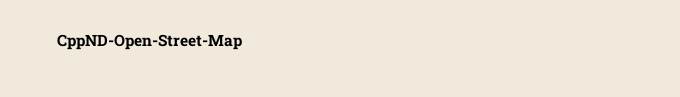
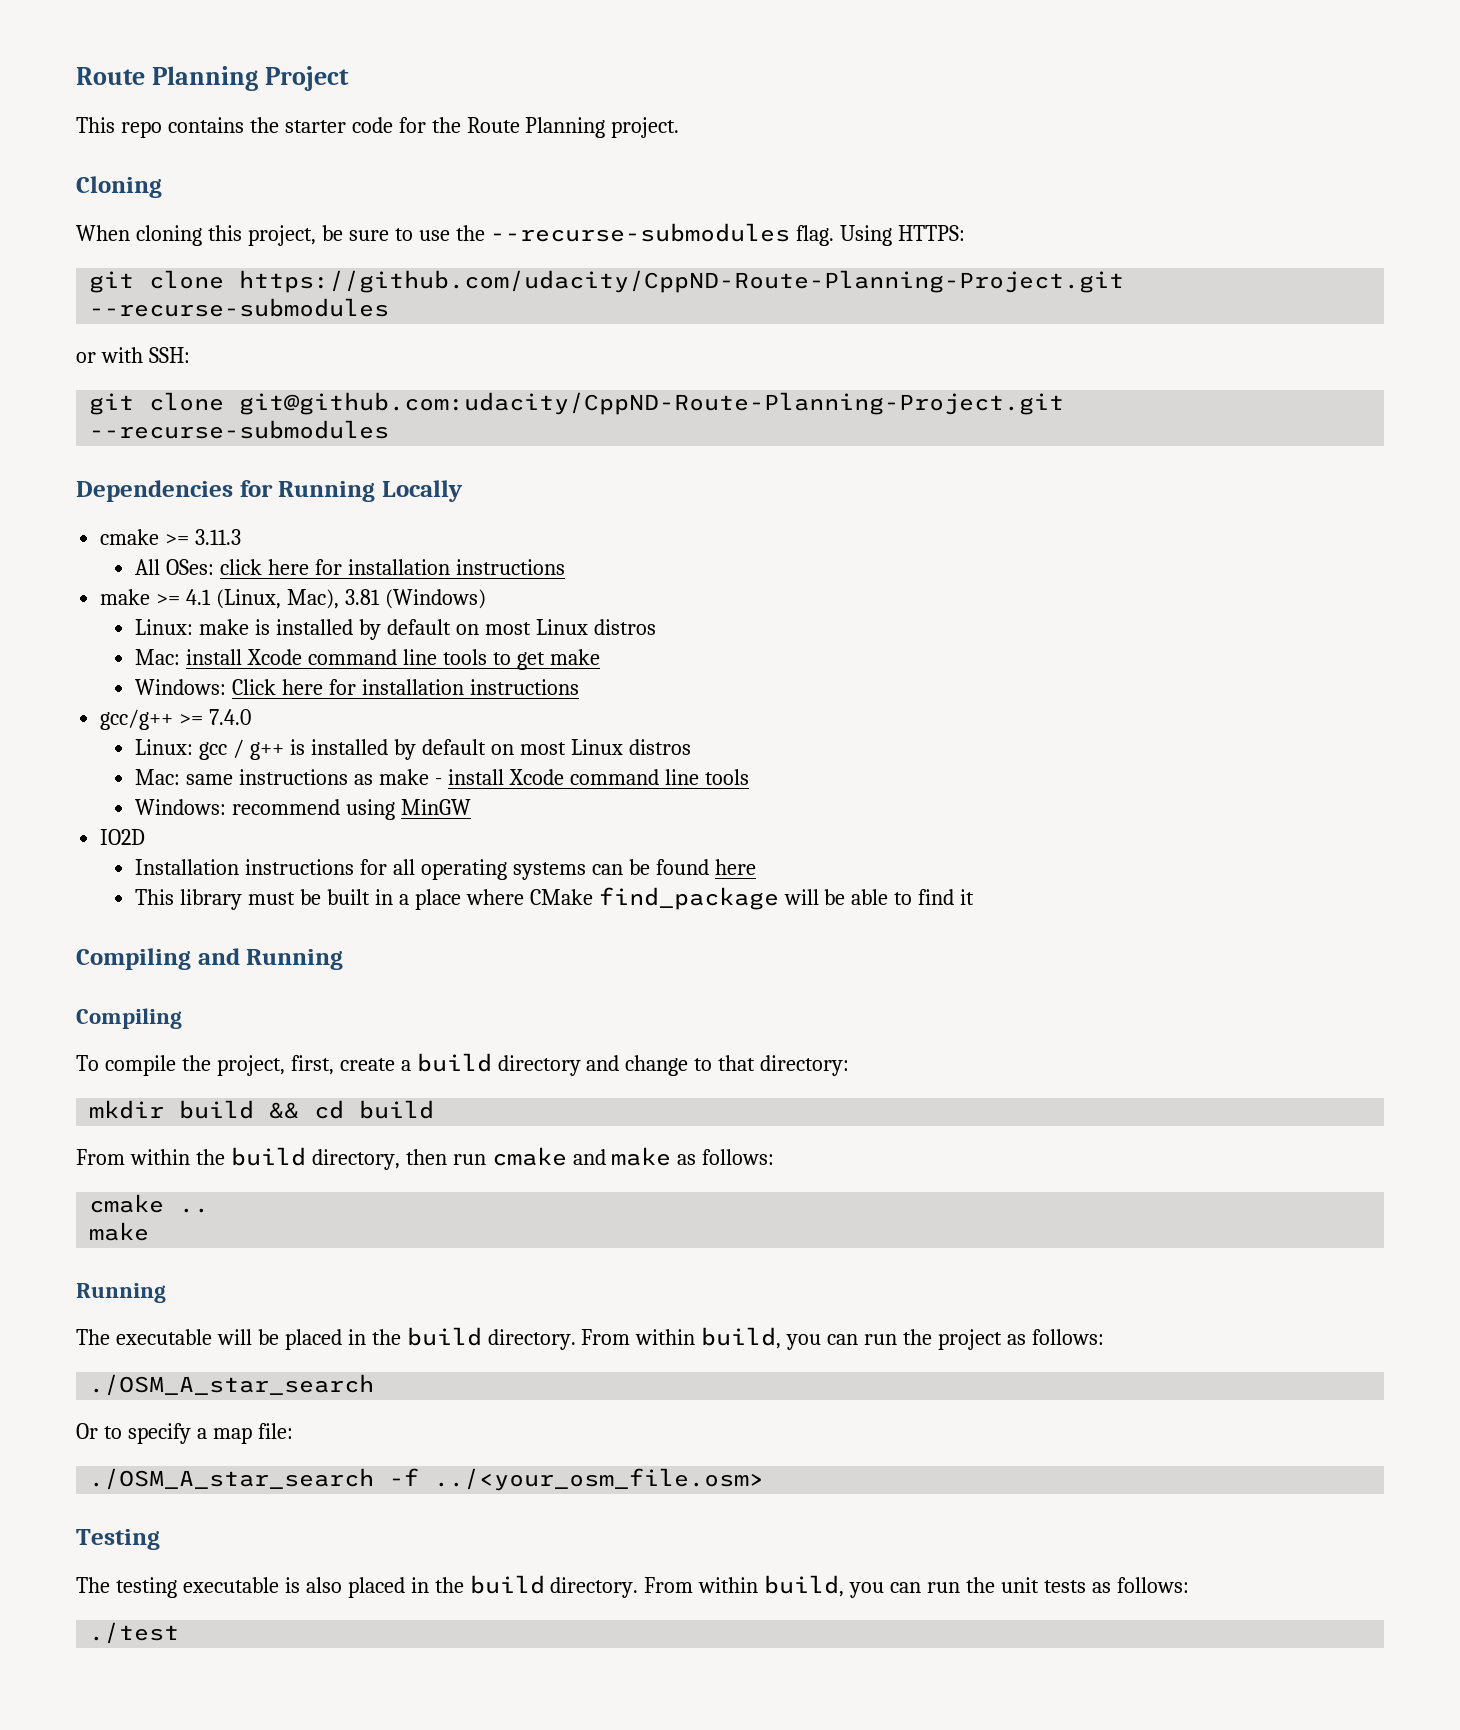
[57,34,242,50] CppND-Open-Street-Map -> [76,66,349,91] [76,117,680,138] [76,176,162,198] [76,223,966,246] [89,270,1125,293] [89,298,390,317] [76,347,190,363] [89,392,1065,415] [89,420,390,439] [76,480,463,502] [100,529,242,545] [135,559,565,575] [100,589,486,609] [135,619,656,640] [135,649,600,670] [135,679,579,695] [100,709,252,730] [135,739,691,760] [135,769,749,785] [135,799,471,820] [100,829,146,845] [135,859,756,880] [135,887,975,910] [76,948,344,970] [76,1008,182,1029] [76,1053,850,1076] [89,1100,435,1119] [76,1147,775,1170] [89,1194,210,1213] [89,1222,150,1241] [76,1283,166,1303] [76,1327,1104,1350] [89,1374,375,1396] [76,1423,293,1444] [89,1468,765,1491] [76,1529,160,1550] [76,1575,1189,1598] [89,1622,180,1644] Route Planning Project // This repo contains the starter code for the Route Planning project. // Cloning // When cloning this project, be sure to use the --recurse-submodules flag. Using HTTPS: // git clone https://github.com/udacity/CppND-Route-Planning-Project.git --recurse-submodules // or with SSH: // git clone git@github.com:udacity/CppND-Route-Planning-Project.git --recurse-submodules // Dependencies for Running Locally // cmake >= 3.11.3 // All OSes: click here for installation instructions // make >= 4.1 (Linux, Mac), 3.81 (Windows) // Linux: make is installed by default on most Linux distros // Mac: install Xcode command line tools to get make // Windows: Click here for installation instructions // gcc/g++ >= 7.4.0 // Linux: gcc / g++ is installed by default on most Linux distros // Mac: same instructions as make - install Xcode command line tools // Windows: recommend using MinGW // IO2D // Installation instructions for all operating systems can be found here // This library must be built in a place where CMake find_package will be able to find it // Compiling and Running // Compiling // To compile the project, first, create a build directory and change to that directory: // mkdir build && cd build // From within the build directory, then run cmake and make as follows: // cmake .. // make // Running // The executable will be placed in the build directory. From within build, you can run the project as follows: // ./OSM_A_star_search // Or to specify a map file: // ./OSM_A_star_search -f ../<your_osm_file.osm> // Testing // The testing executable is also placed in the build directory. From within build, you can run the unit tests as follows: // ./test

